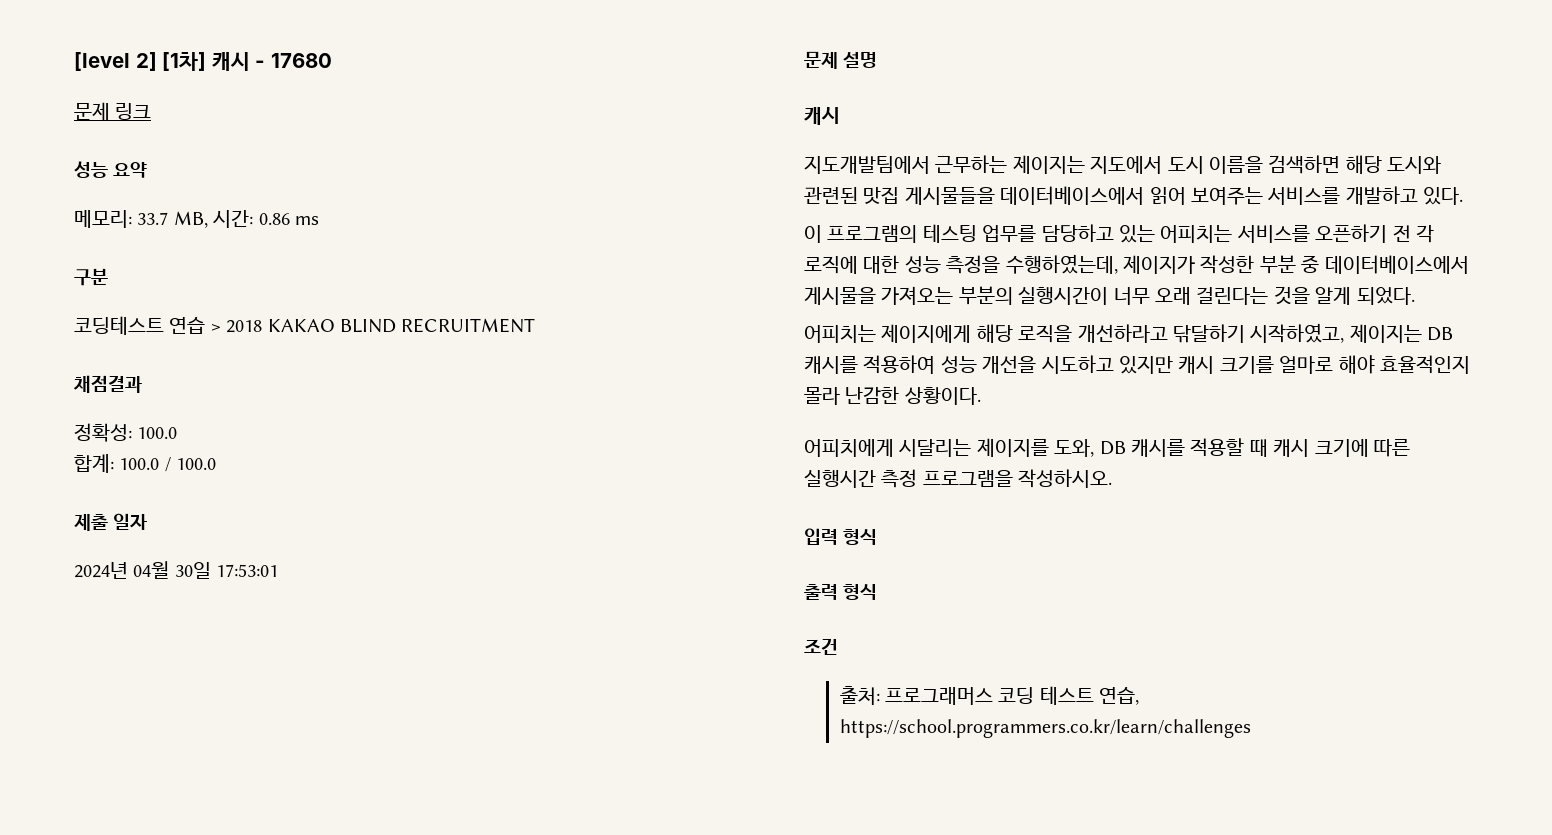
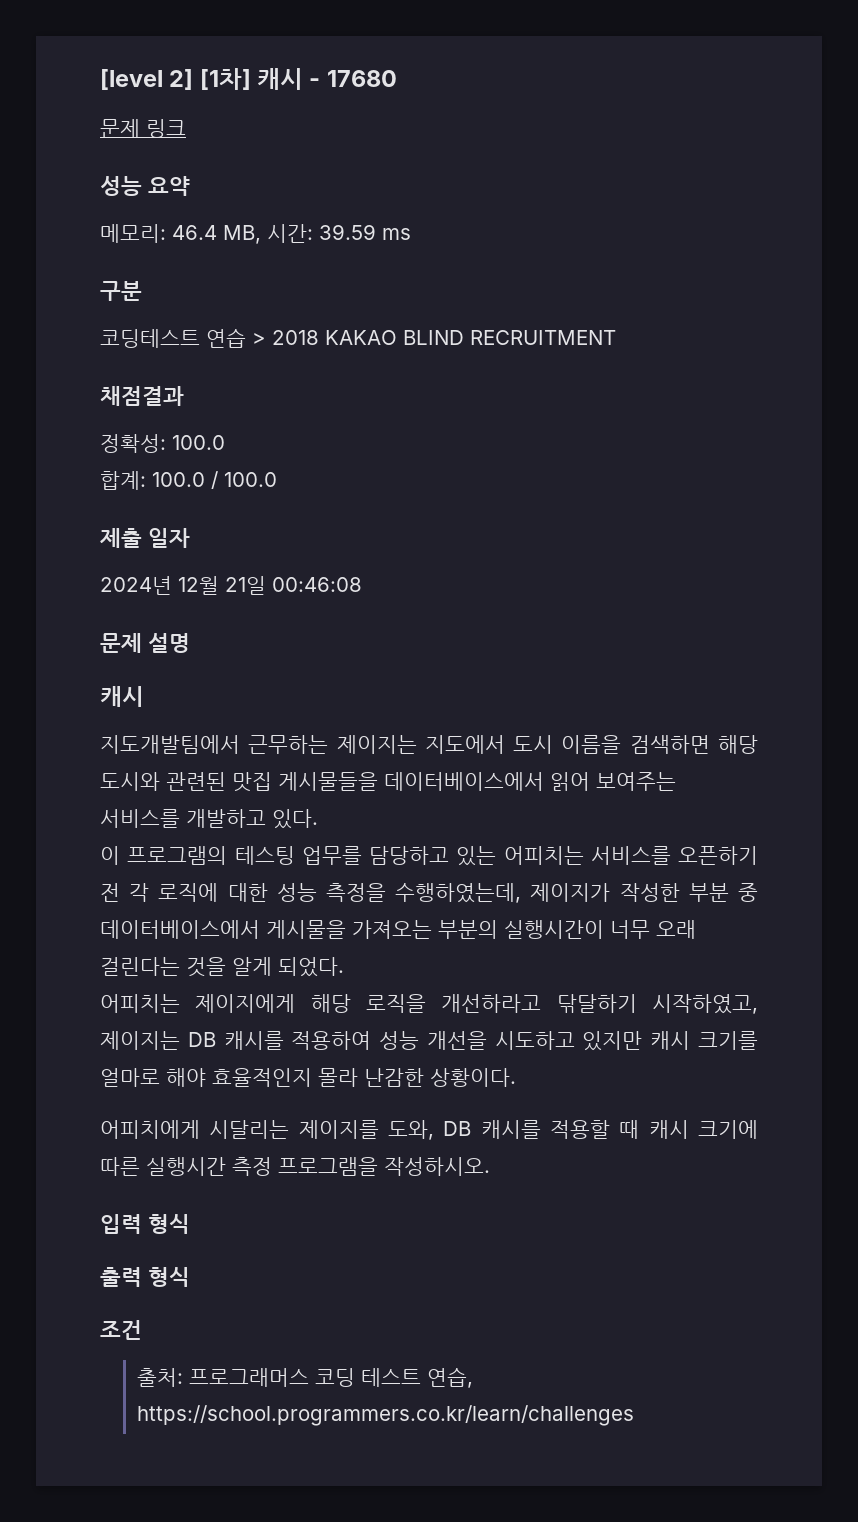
[137,212,169,225] 33.7 -> [172,225,217,240] 46.4
[258,213,290,225] 0.86 -> [319,224,376,240] 39.59
[133,561,279,579] 04월 30일 17:53:01 -> [178,576,362,595] 12월 21일 00:46:08

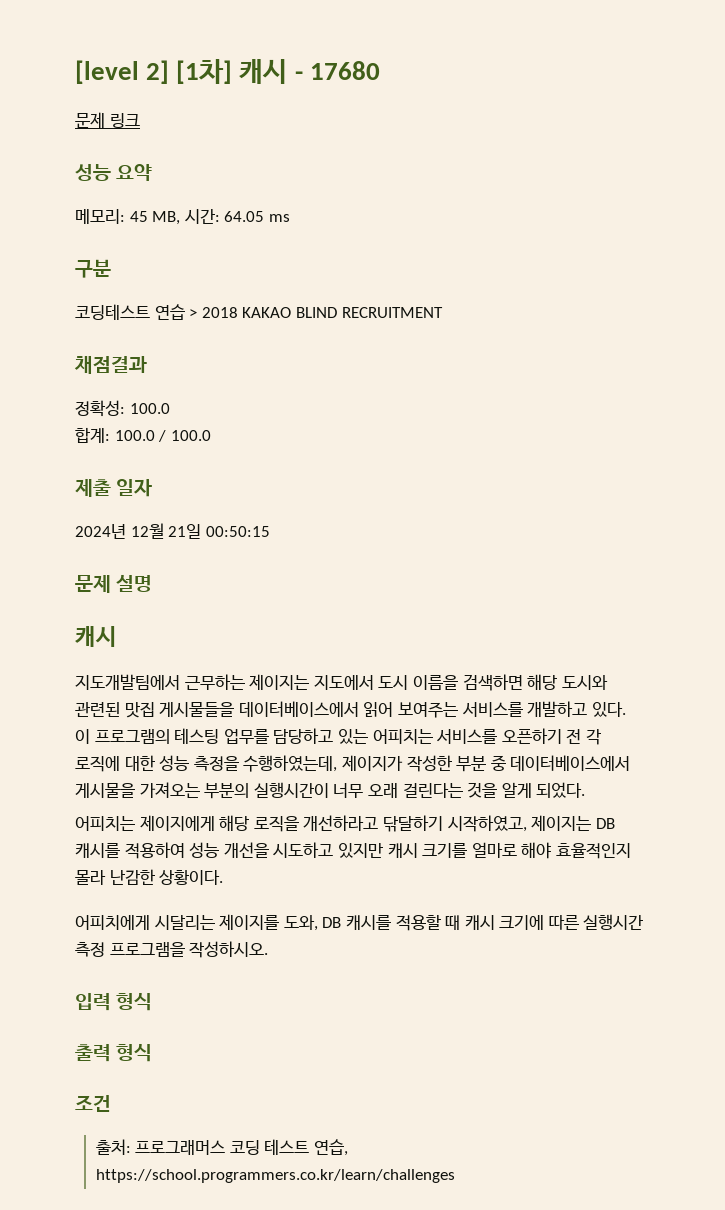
[172,225,217,240] 46.4 -> [129,211,148,222] 45
[319,224,376,240] 39.59 -> [224,211,265,222] 64.05
[272,577,362,592] 00:46:08 -> [205,526,270,537] 00:50:15

